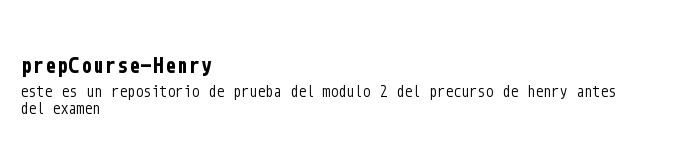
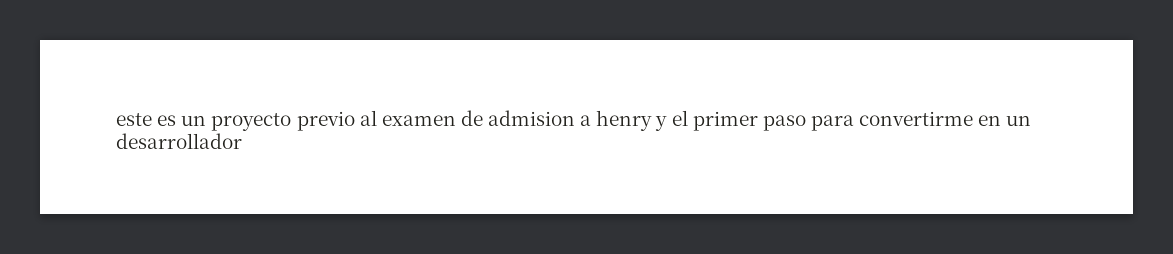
[20,57,212,77] prepCourse-Henry // -> (116, 119) none
[110,85,616,100] [20,102,100,114] repositorio de prueba del modulo 2 del precurso de henry antes del examen -> [211,110,1032,131] [116,133,242,149] proyecto previo al examen de admision a henry y el primer paso para convertirme en un desarrollador

